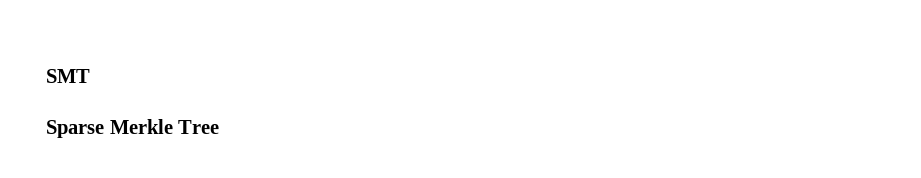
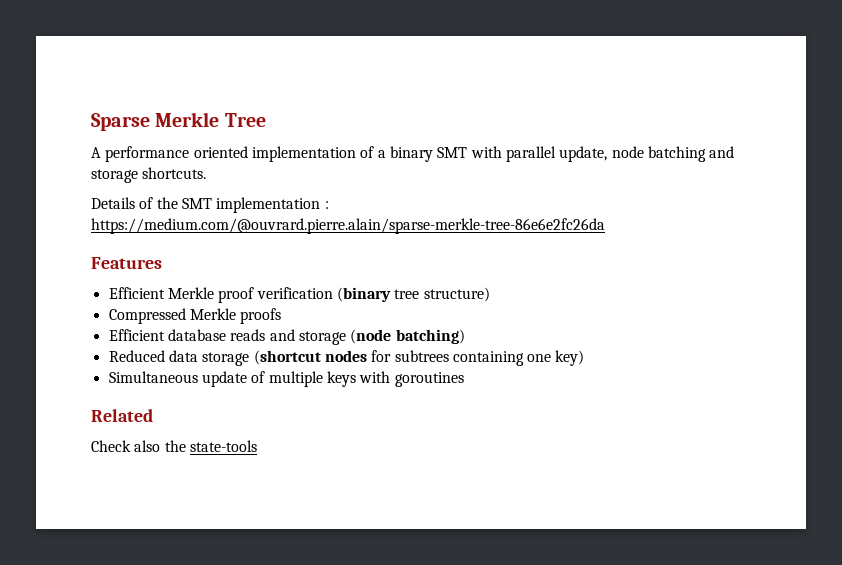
[46,69,90,83] SMT // -> (91, 122) none
(220, 127) none -> [91,146,735,162] [91,167,207,183] [91,197,329,213] [91,218,605,234] [91,257,162,269] [108,287,490,303] [108,308,282,324] [108,329,465,345] [108,350,585,366] [108,371,464,387] [91,409,153,422] [91,440,257,452] // A performance oriented implementation of a binary SMT with parallel update, node batching and storage shortcuts. // Details of the SMT implementation : https://medium.com/@ouvrard.pierre.alain/sparse-merkle-tree-86e6e2fc26da // Features // Efficient Merkle proof verification (binary tree structure) // Compressed Merkle proofs // Efficient database reads and storage (node batching) // Reduced data storage (shortcut nodes for subtrees containing one key) // Simultaneous update of multiple keys with goroutines // Related // Check also the state-tools

